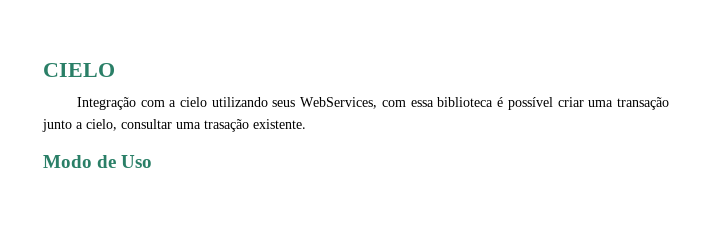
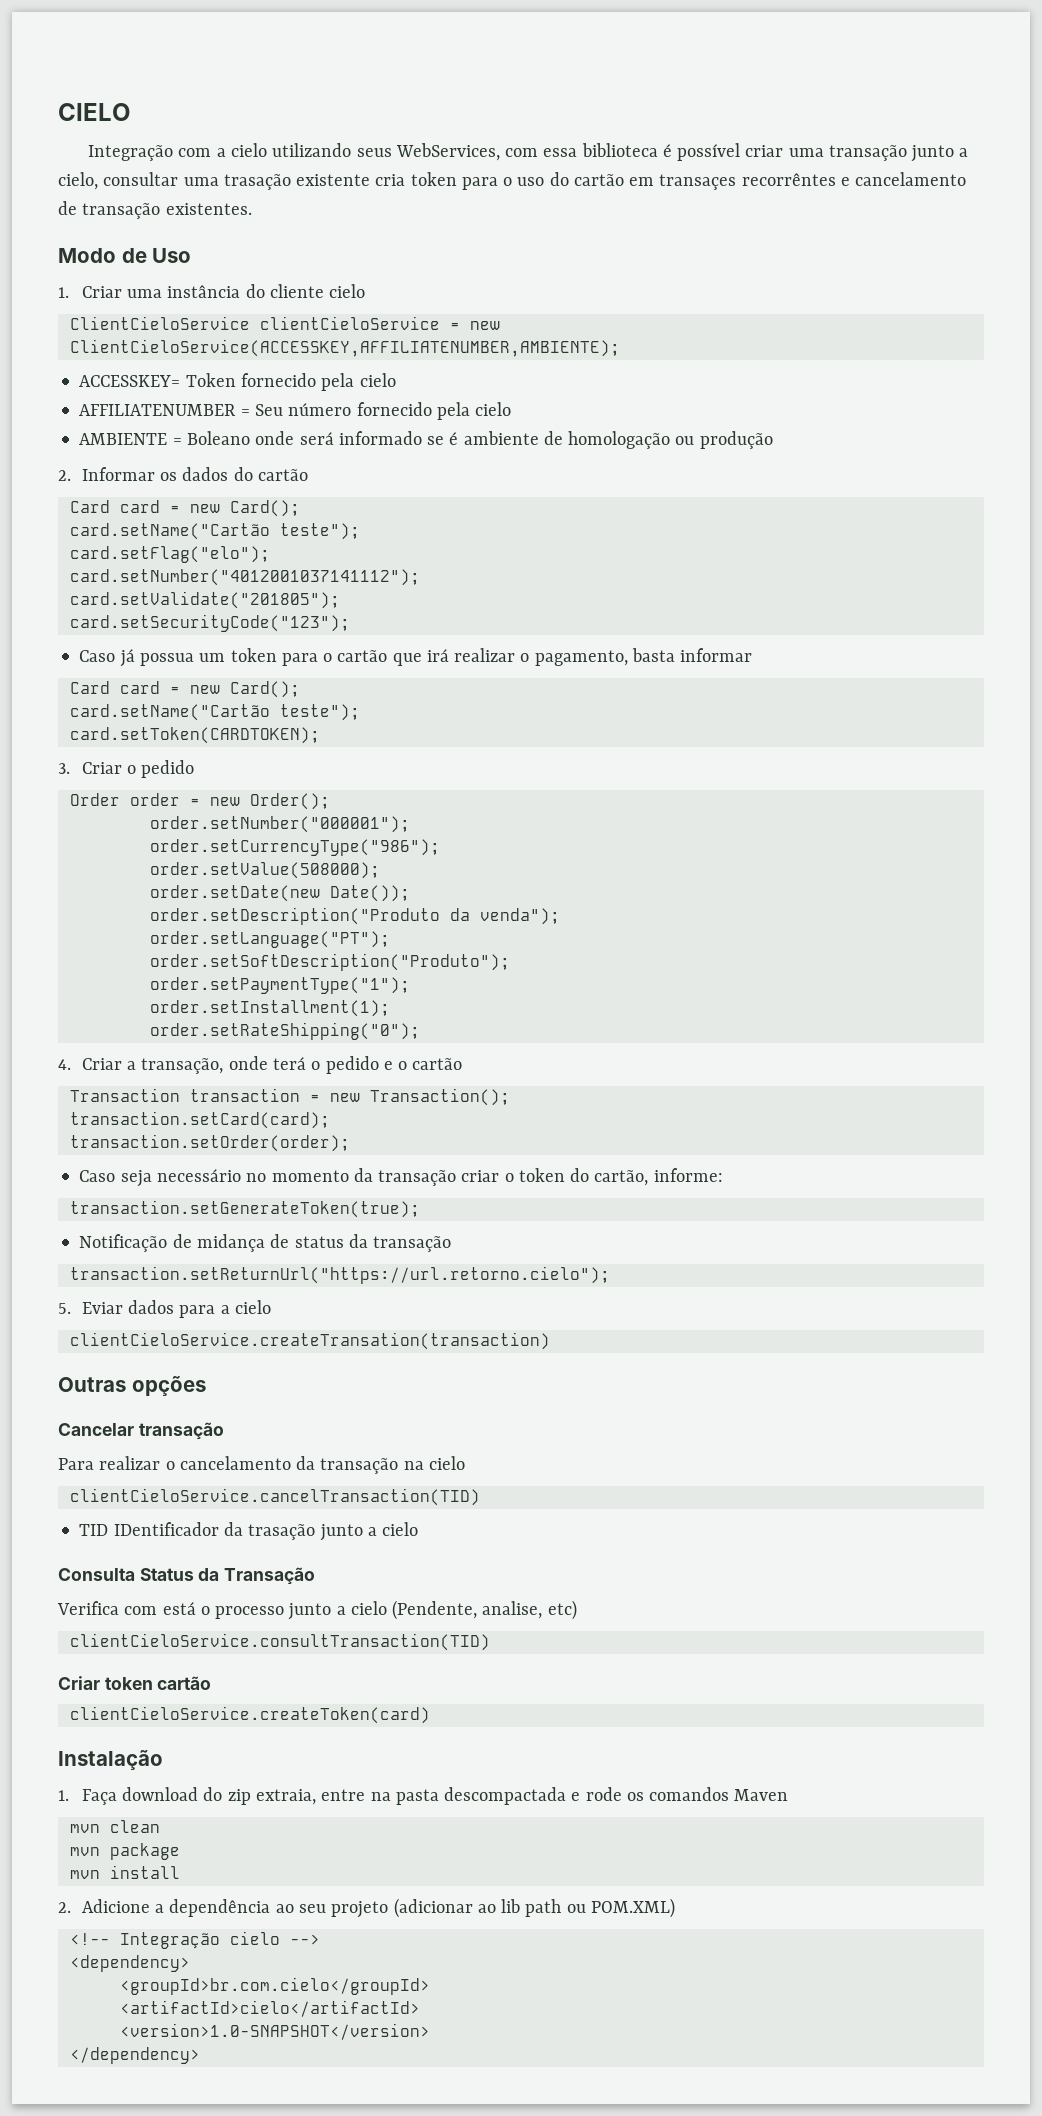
[253,119,306,129] [43,155,153,168] existente. // Modo de Uso -> [296,172,967,190] [58,201,252,219] [58,248,192,263] [58,284,366,298] [69,316,500,330] [69,339,620,357] [79,373,396,391] [79,402,512,420] [79,431,773,449] [58,467,308,481] [69,500,300,517] [69,523,360,540] [69,546,270,563] [69,569,420,586] [69,591,340,609] [69,614,350,632] [79,648,753,667] [69,681,300,698] [69,704,360,721] [69,727,320,744] [58,760,195,778] [69,793,330,810] [149,816,410,833] [149,839,440,856] [149,862,380,879] [149,885,410,902] [149,907,560,925] [149,931,390,948] [149,953,510,971] [149,977,410,994] [149,1000,390,1017] [149,1022,420,1040] [58,1056,463,1074] [69,1088,510,1106] [69,1111,330,1129] [69,1134,350,1152] [79,1168,723,1187] [69,1200,420,1218] [79,1234,452,1252] [69,1266,610,1284] [58,1300,271,1318] [69,1332,550,1350] [58,1376,206,1396] [58,1422,224,1440] [58,1456,465,1474] [69,1488,480,1506] [79,1522,419,1541] [58,1567,316,1585] [57,1600,577,1620] [69,1633,490,1651] [58,1676,212,1690] [69,1706,430,1724] [58,1750,163,1770] [58,1787,789,1805] [69,1820,160,1833] [69,1843,180,1860] [69,1865,180,1879] [58,1898,675,1918] [69,1931,320,1949] [69,1955,190,1972] [119,1977,430,1995] [119,2000,420,2017] [119,2023,430,2040] [69,2047,200,2064] existente cria token para o uso do cartão em transaçes recorrêntes e cancelamento de transação existentes. // Modo de Uso // 1. Criar uma instância do cliente cielo // ClientCieloService clientCieloService = new ClientCieloService(ACCESSKEY,AFFILIATENUMBER,AMBIENTE); // ACCESSKEY= Token fornecido pela cielo // AFFILIATENUMBER = Seu número fornecido pela cielo // AMBIENTE = Boleano onde será informado se é ambiente de homologação ou produção // 2. Informar os dados do cartão // Card card = new Card(); // card.setName("Cartão teste"); // card.setFlag("elo"); // card.setNumber("4012001037141112"); // card.setValidate("201805"); // card.setSecurityCode("123"); // Caso já possua um token para o cartão que irá realizar o pagamento, basta informar // Card card = new Card(); // card.setName("Cartão teste"); // card.setToken(CARDTOKEN); // 3. Criar o pedido // Order order = new Order(); // order.setNumber("000001"); // order.setCurrencyType("986"); // order.setValue(508000); // order.setDate(new Date()); // order.setDescription("Produto da venda"); // order.setLanguage("PT"); // order.setSoftDescription("Produto"); // order.setPaymentType("1"); // order.setInstallment(1); // order.setRateShipping("0"); // 4. Criar a transação, onde terá o pedido e o cartão // Transaction transaction = new Transaction(); // transaction.setCard(card); // transaction.setOrder(order); // Caso seja necessário no momento da transação criar o token do cartão, informe: // transaction.setGenerateToken(true); // Notificação de midança de status da transação // transaction.setReturnUrl("https://url.retorno.cielo"); // 5. Eviar dados para a cielo // clientCieloService.createTransation(transaction) // Outras opções // Cancelar transação // Para realizar o cancelamento da transação na cielo // clientCieloService.cancelTransaction(TID) // TID IDentificador da trasação junto a cielo // Consulta Status da Transação // Verifica com está o processo junto a cielo (Pendente, analise, etc) // clientCieloService.consultTransaction(TID) // Criar token cartão // clientCieloService.createToken(card) // Instalação // 1. Faça download do zip extraia, entre na pasta descompactada e rode os comandos Maven // mvn clean // mvn package // mvn install // 2. Adicione a dependência ao seu projeto (adicionar ao lib path ou POM.XML) // <!-- Integração cielo --> // <dependency> // <groupId>br.com.cielo</groupId> // <artifactId>cielo</artifactId> // <version>1.0-SNAPSHOT</version> // </dependency>

